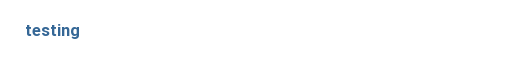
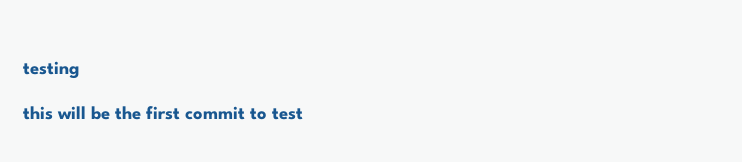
(80, 31) none -> [23,106,303,120] // this will be the first commit to test

